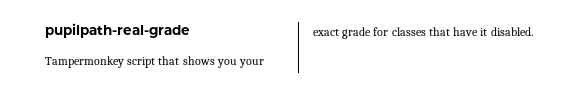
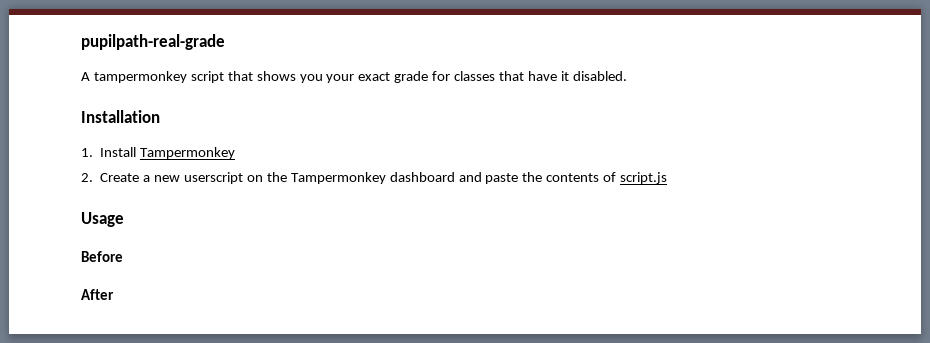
[45,56,124,68] Tampermonkey -> [81,71,187,83] A tampermonkey
(533, 31) none -> [81,110,160,123] [81,147,236,159] [81,172,668,184] [81,212,124,227] [81,251,123,262] [81,289,114,300] // Installation // 1. Install Tampermonkey // 2. Create a new userscript on the Tampermonkey dashboard and paste the contents of script.js // Usage // Before // After

